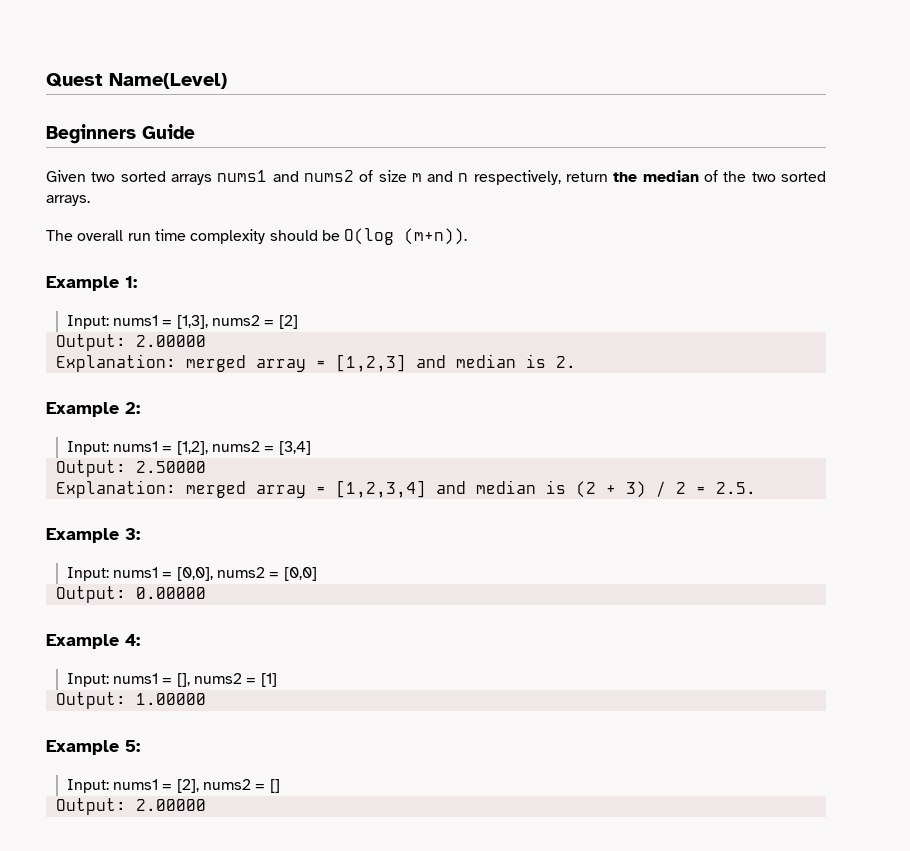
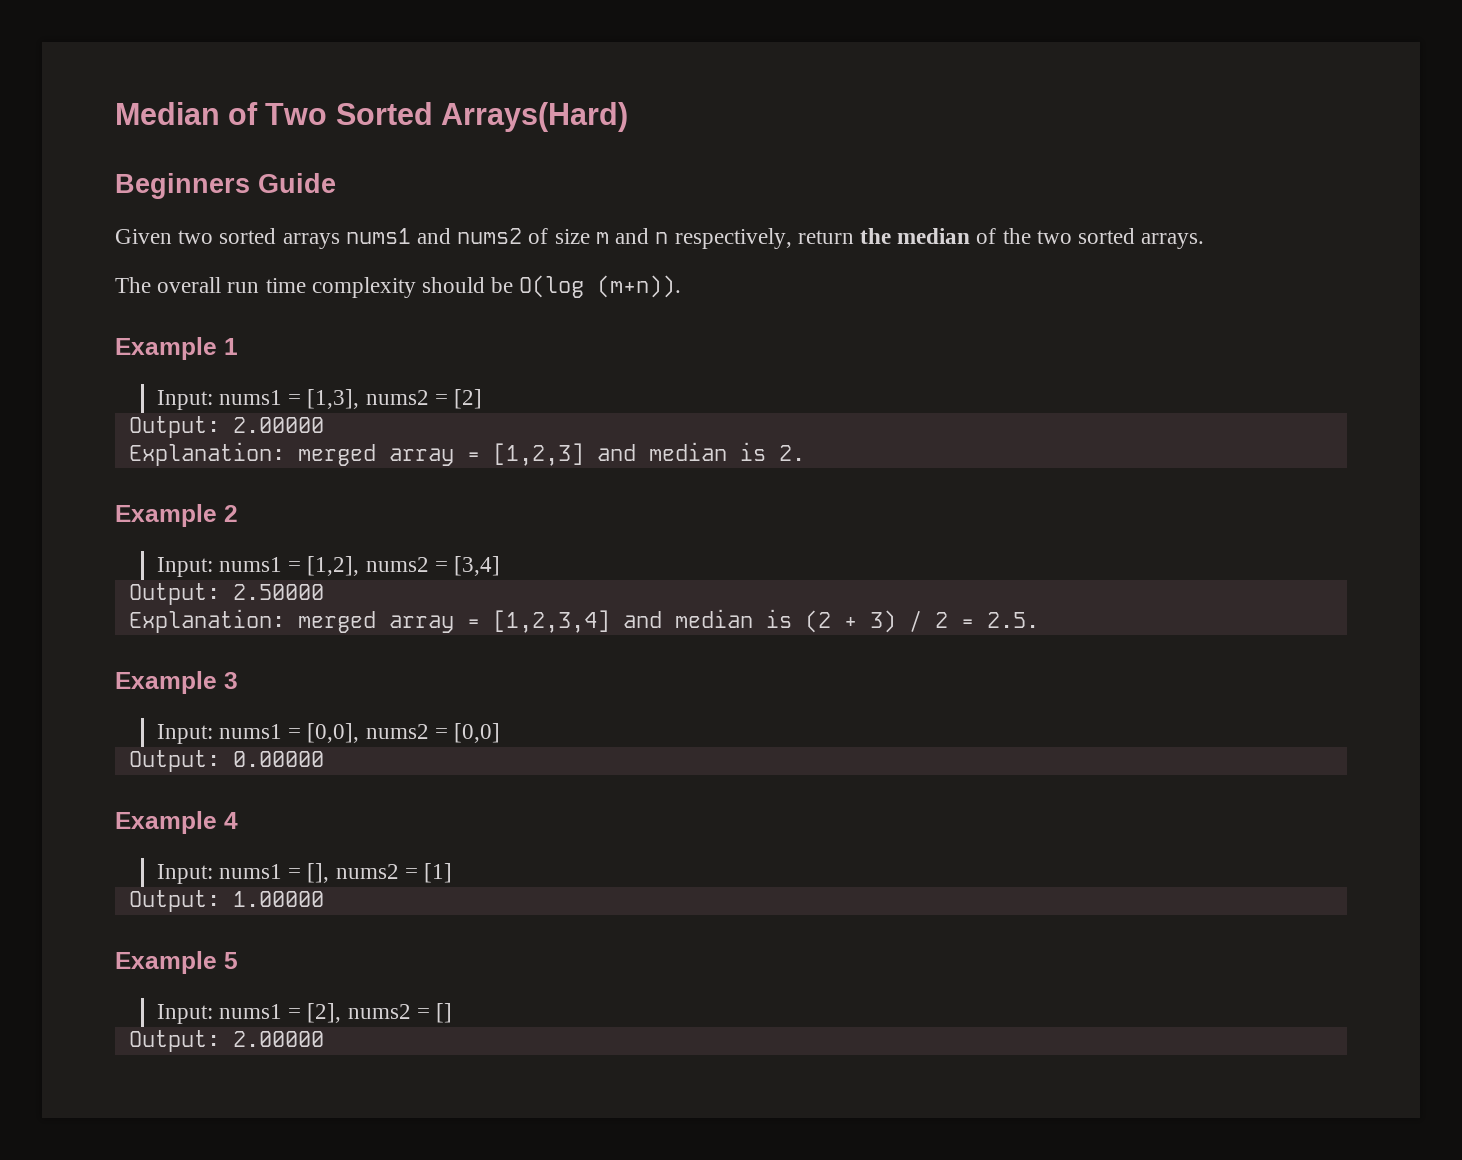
[46,73,227,89] Quest Name(Level) -> [115,102,628,132] Median of Two Sorted Arrays(Hard)
[125,276,137,288] 1: -> [224,338,238,355] 1
[125,402,140,414] 2: -> [224,505,238,522] 2
[125,528,140,540] 3: -> [224,672,238,689] 3
[125,634,140,646] 4: -> [224,812,238,829] 4
[125,740,140,752] 5: -> [224,952,238,969] 5

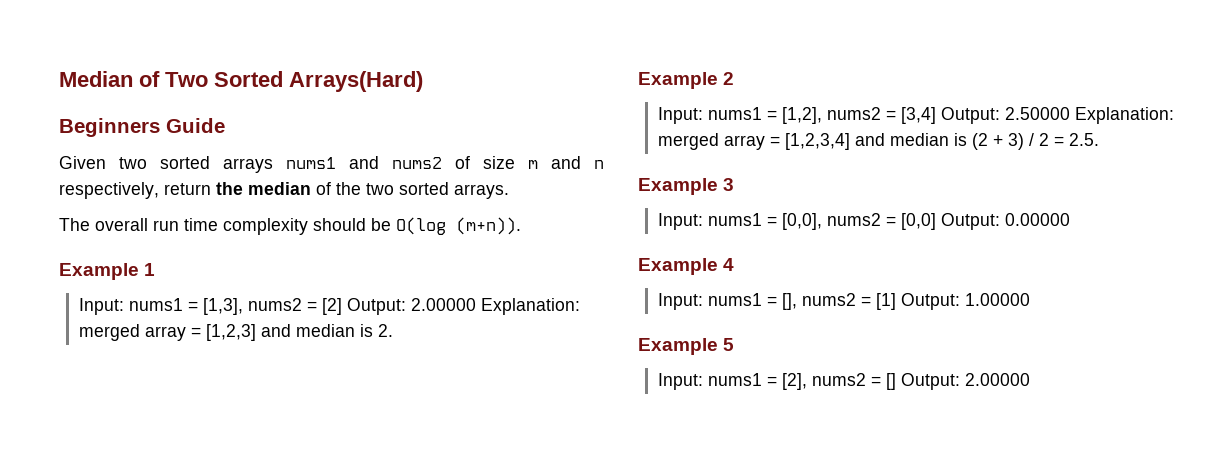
[128,416,324,438] // Output: 2.00000 // -> [346,298,476,315] Output: 2.00000
(500, 566) // -> (936, 115) none
(324, 592) // -> (1070, 113) none
(500, 733) // -> (936, 221) none
(452, 873) // -> (896, 301) none
(452, 1013) // -> (896, 381) none

